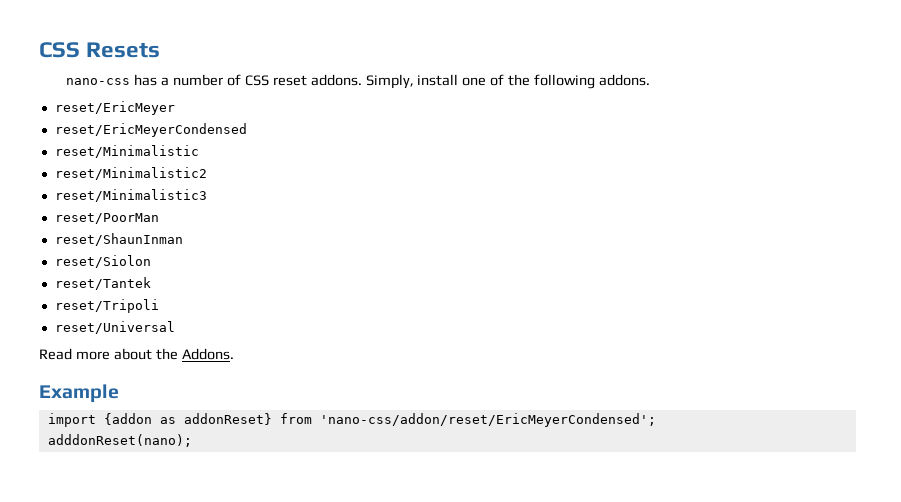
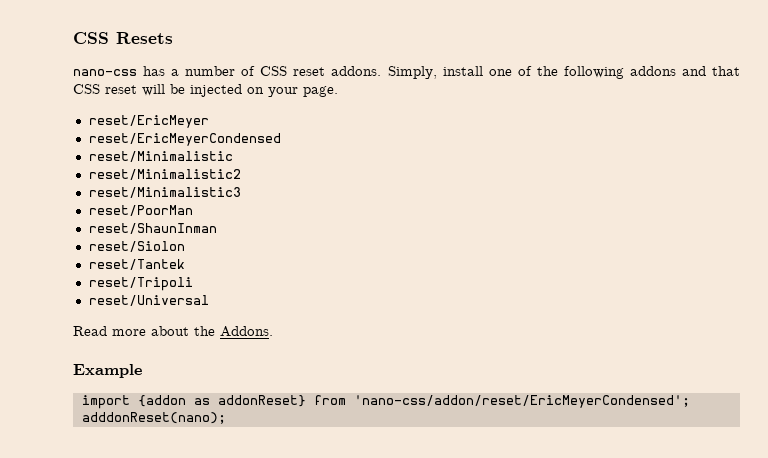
[599,74,651,86] addons. -> [629,66,740,76] [73,84,338,97] addons and that CSS reset will be injected on your page.

